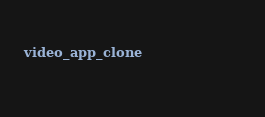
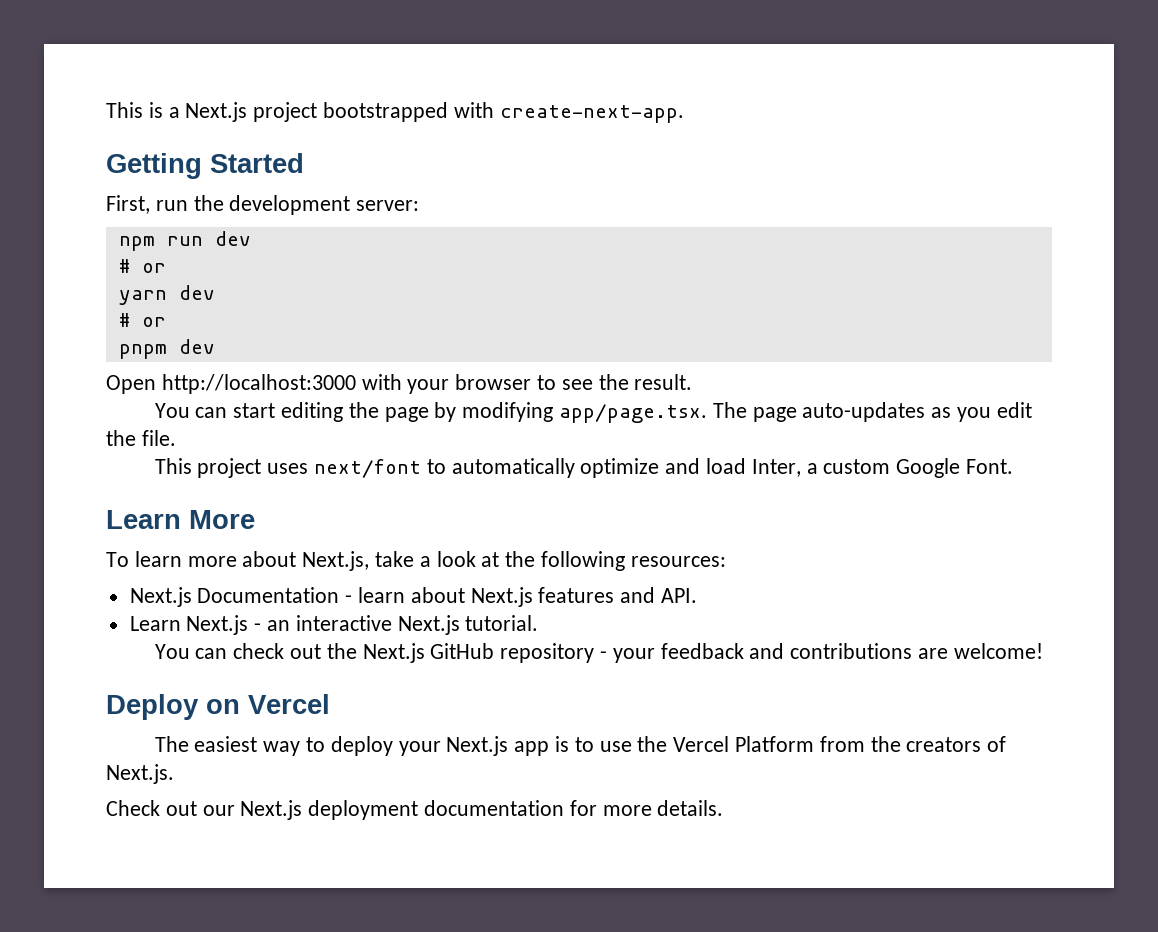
[23,47,142,60] video_app_clone -> [106,102,684,123] [106,153,304,179] [106,195,420,215] [118,231,251,251] [118,259,166,273] [118,285,215,305] [118,313,166,327] [118,339,215,359] [106,374,693,394] [154,402,1032,423] [106,430,176,446] [154,458,1013,478] [106,510,255,529] [106,551,726,571] [129,587,698,607] [129,615,539,635] [154,643,1043,663] [106,694,330,720] [154,736,1007,756] [106,764,174,784] [106,800,724,820] This is a Next.js project bootstrapped with create-next-app. // Getting Started // First, run the development server: // npm run dev // # or // yarn dev // # or // pnpm dev // Open http://localhost:3000 with your browser to see the result. // You can start editing the page by modifying app/page.tsx. The page auto-updates as you edit the file. // This project uses next/font to automatically optimize and load Inter, a custom Google Font. // Learn More // To learn more about Next.js, take a look at the following resources: // Next.js Documentation - learn about Next.js features and API. // Learn Next.js - an interactive Next.js tutorial. // You can check out the Next.js GitHub repository - your feedback and contributions are welcome! // Deploy on Vercel // The easiest way to deploy your Next.js app is to use the Vercel Platform from the creators of Next.js. // Check out our Next.js deployment documentation for more details.

